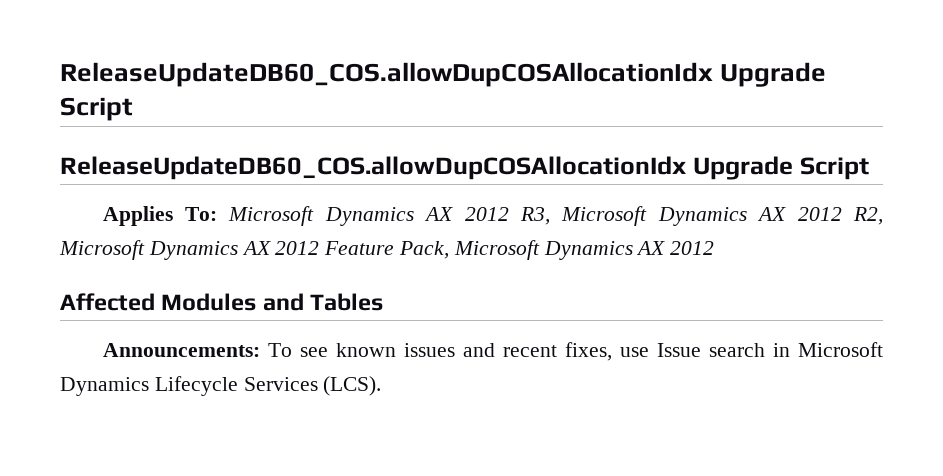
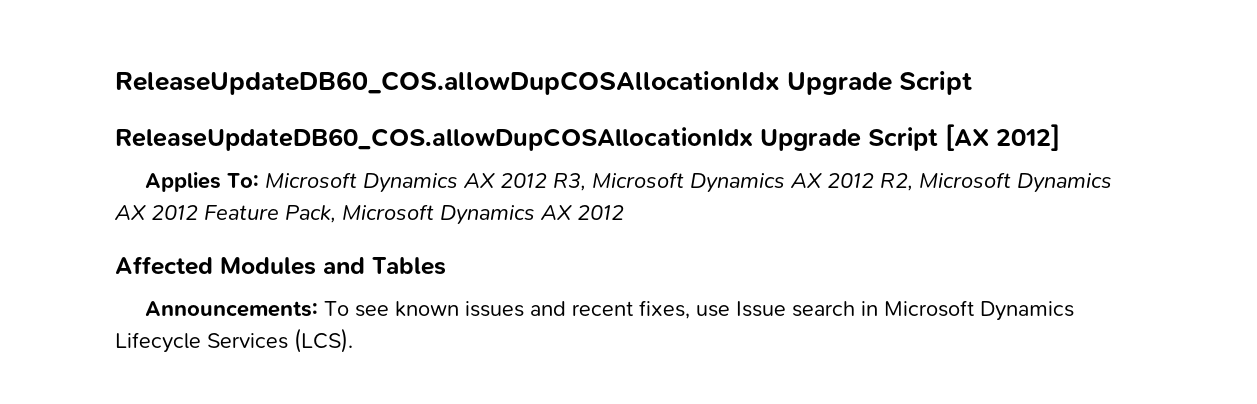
(869, 168) none -> [945,124,1060,151] [AX 2012]

